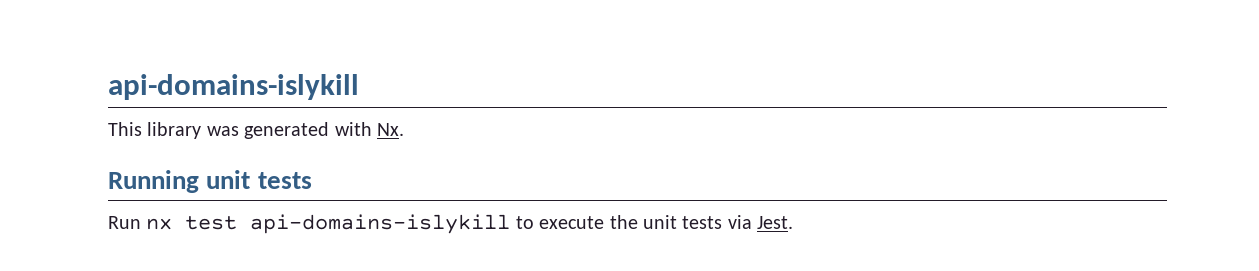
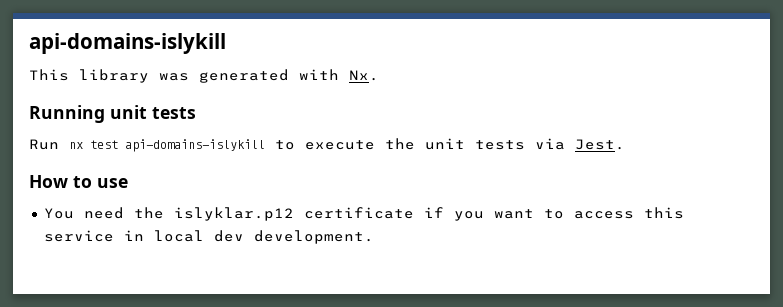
(794, 222) none -> [29,175,128,188] [43,207,684,221] [43,230,374,244] // How to use // You need the islyklar.p12 certificate if you want to access this service in local dev development.

